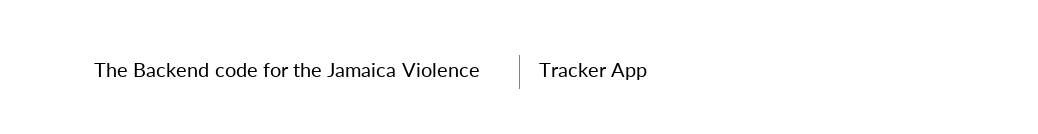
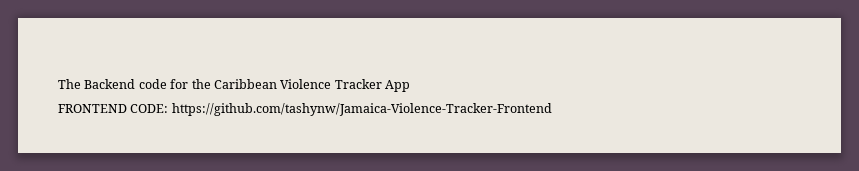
[327,63,397,77] Jamaica -> [213,79,277,89] Caribbean
(648, 71) none -> [58,103,552,116] // FRONTEND CODE: https://github.com/tashynw/Jamaica-Violence-Tracker-Frontend

